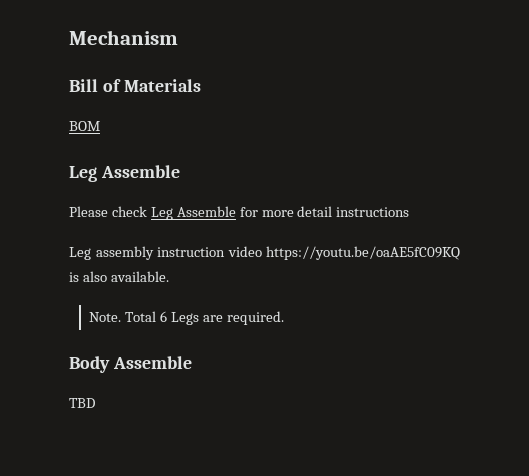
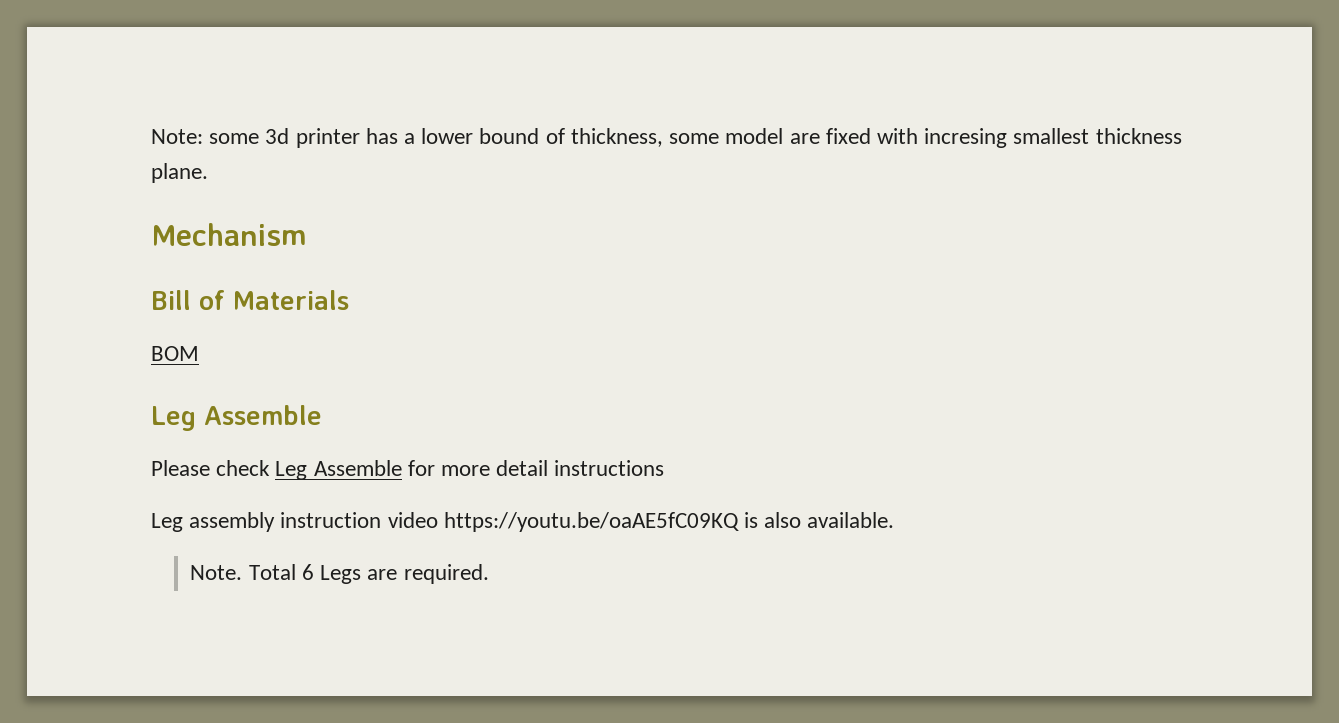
(69, 37) none -> [151,128,1182,148] [151,163,208,183] Note: some 3d printer has a lower bound of thickness, some model are fixed with incresing smallest thickness plane. //
[69,356,192,373] [69,398,95,408] // Body Assemble // TBD -> (489, 574) none

